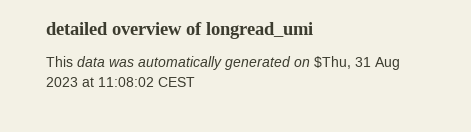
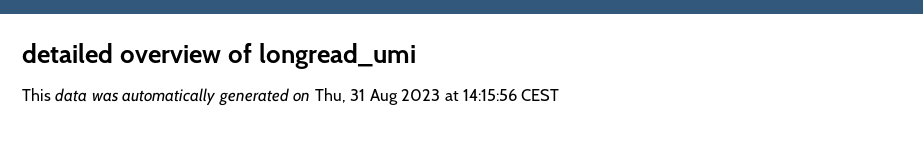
[314,56,351,69] $Thu, -> [314,88,346,103] Thu,
[98,77,154,87] 11:08:02 -> [463,89,518,101] 14:15:56

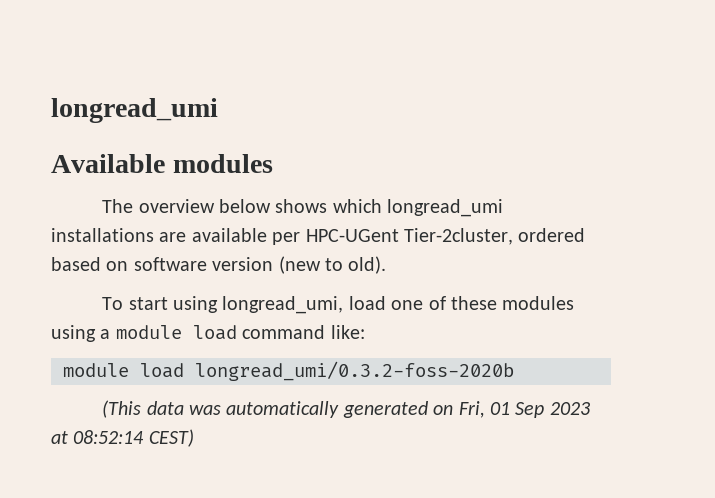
[22,43,417,69] [22,88,51,101] detailed overview of longread_umi // This -> [51,98,218,123] [51,154,273,173] [102,199,504,217] [51,228,586,245] [51,256,387,274] [102,296,575,314] [51,325,365,342] [63,361,514,381] [102,400,142,418] longread_umi // Available modules // The overview below shows which longread_umi installations are available per HPC-UGent Tier-2cluster, ordered based on software version (new to old). // To start using longread_umi, load one of these modules using a module load command like: // module load longread_umi/0.3.2-foss-2020b // (This
[314,88,560,105] Thu, 31 Aug 2023 at 14:15:56 CEST -> [458,401,590,418] [51,429,194,447] Fri, 01 Sep 2023 at 08:52:14 CEST)

